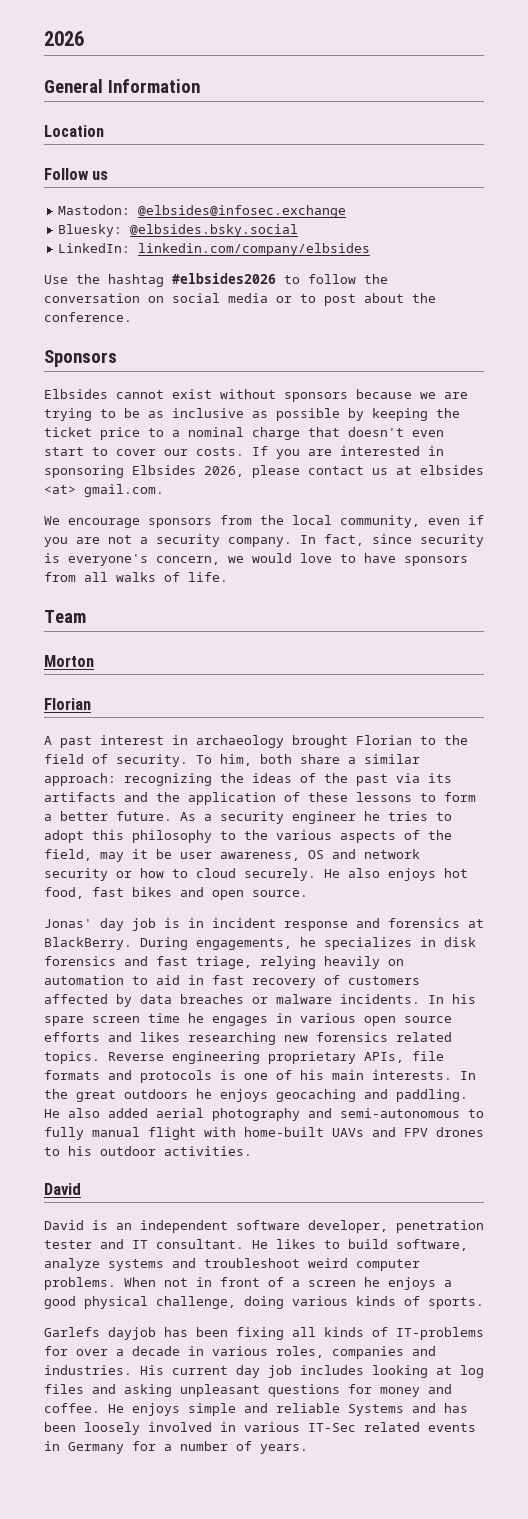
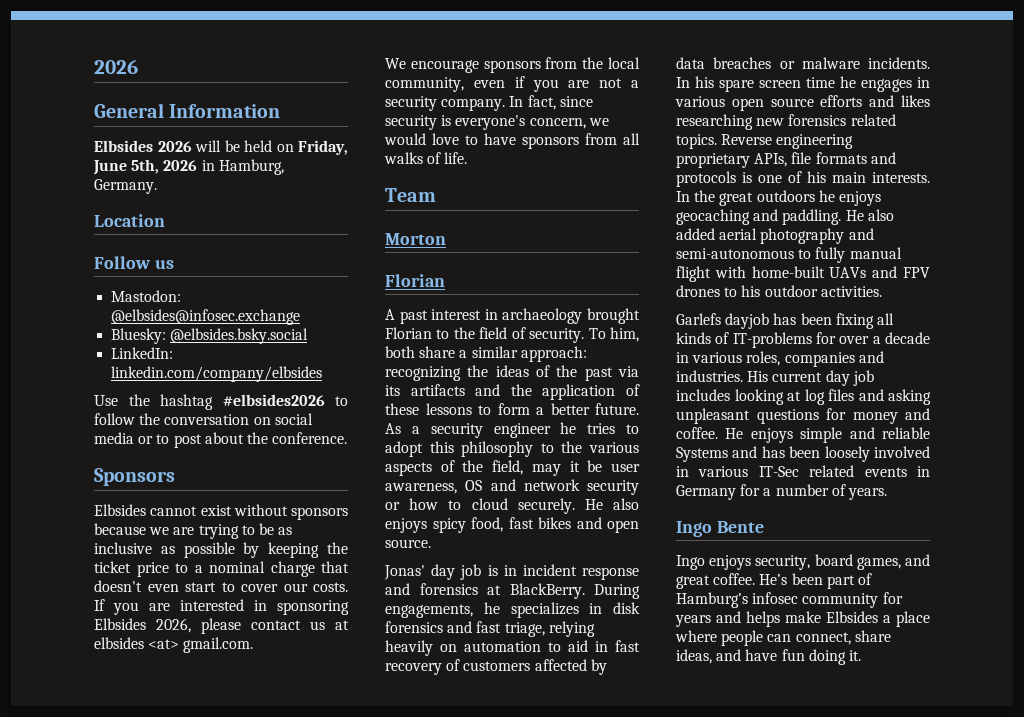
(200, 86) none -> [94,140,348,155] [93,159,284,175] [94,179,157,194] // Elbsides 2026 will be held on Friday, June 5th, 2026 in Hamburg, Germany.
[444,868,468,878] hot -> [432,518,466,533] spicy
[44,1183,81,1195] [44,1220,484,1233] [44,1239,468,1251] [44,1258,420,1271] [44,1277,452,1290] [44,1296,484,1309] // David // David is an independent software developer, penetration tester and IT consultant. He likes to build software, analyze systems and troubleshoot weird computer problems. When not in front of a screen he enjoys a good physical challenge, doing various kinds of sports. -> (882, 291) none
(308, 1449) none -> [676,521,764,537] [676,554,930,570] [676,573,872,589] [676,592,903,608] [675,611,930,627] [675,630,891,646] [676,649,861,665] // Ingo Bente // Ingo enjoys security, board games, and great coffee. He’s been part of Hamburg’s infosec community for years and helps make Elbsides a place where people can connect, share ideas, and have fun doing it.

